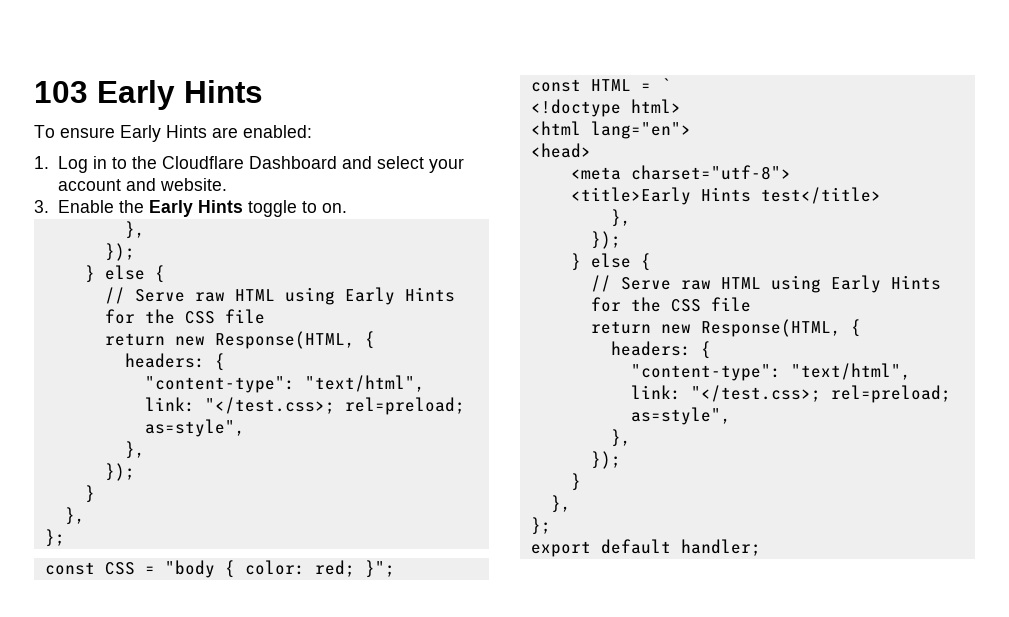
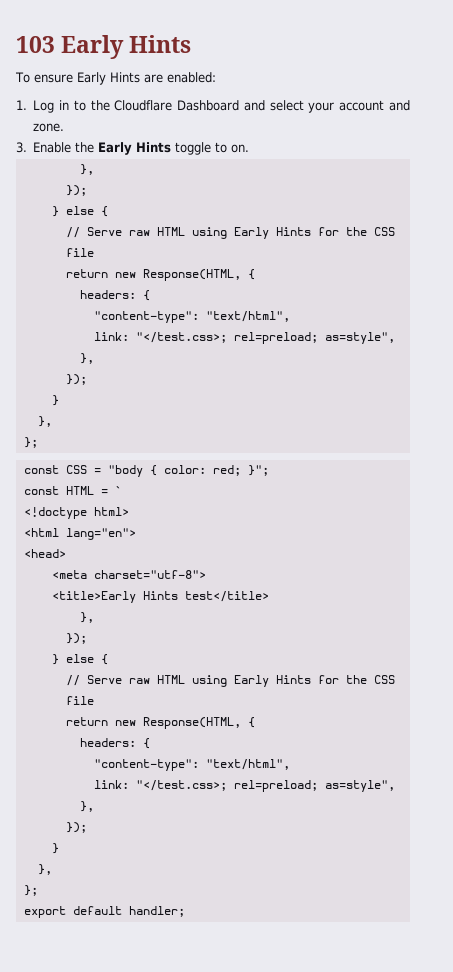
[159,178,227,191] website. -> [33,123,65,132] zone.

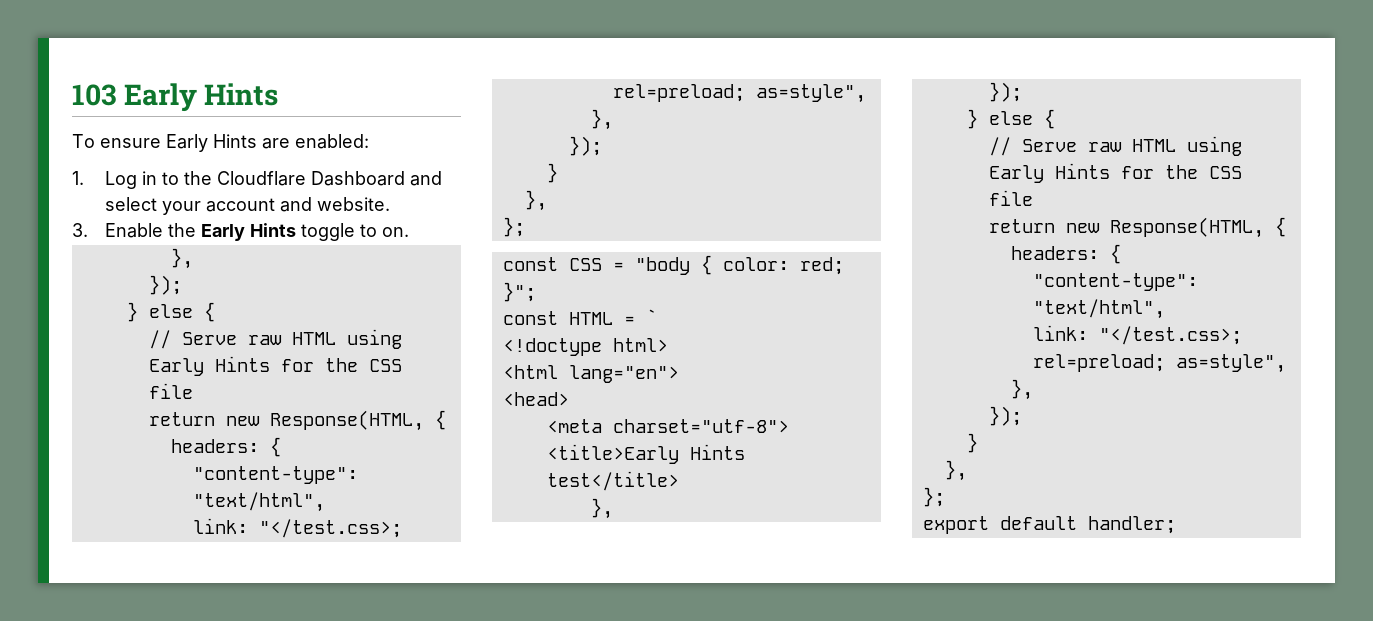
[33,123,65,132] zone. -> [317,197,391,211] website.

